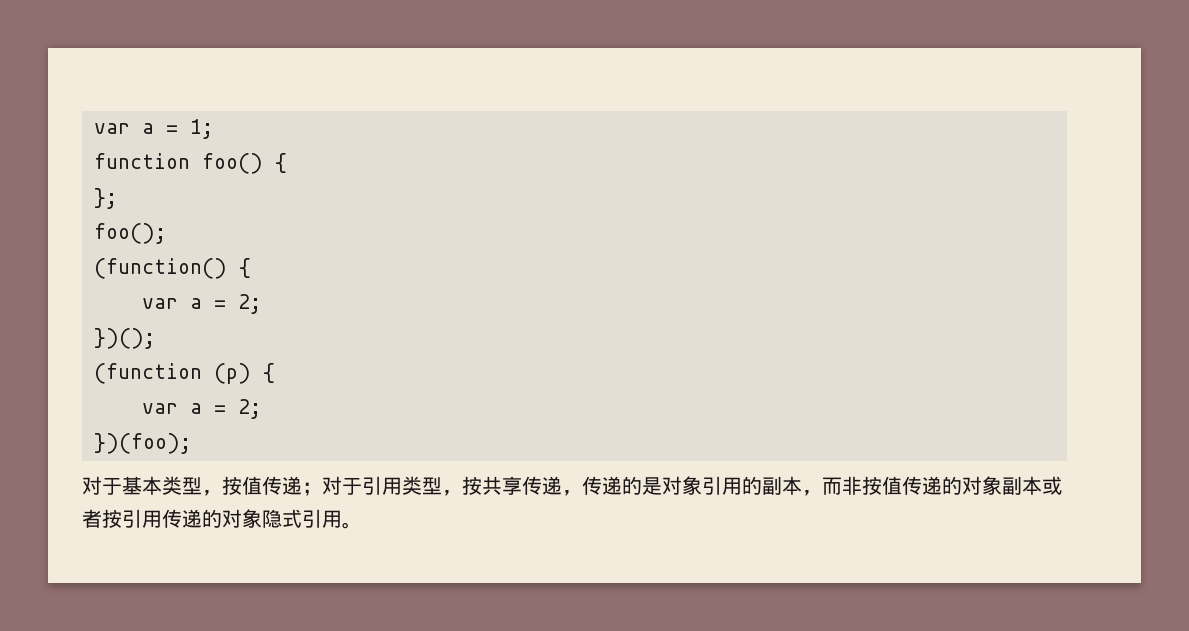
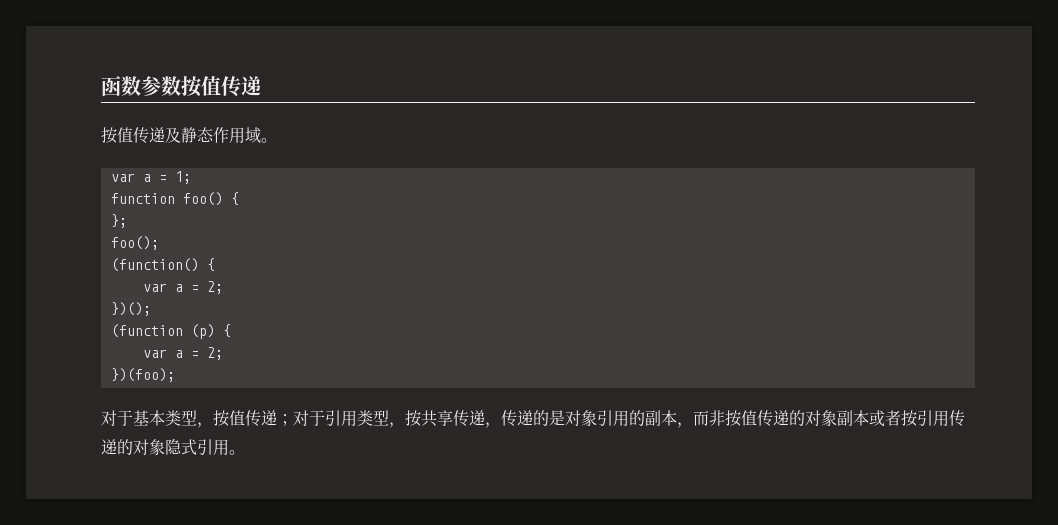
(94, 128) none -> [101,76,261,97] [101,127,277,144] 函数参数按值传递 // 按值传递及静态作用域。 //

